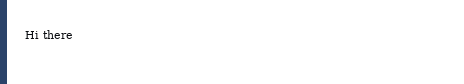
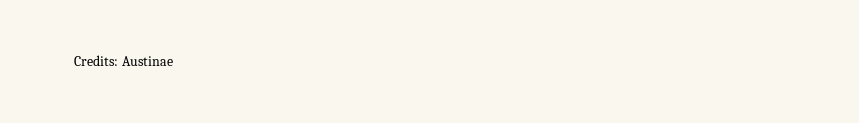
[25,30,73,39] Hi there -> [74,55,173,66] Credits: Austinae

